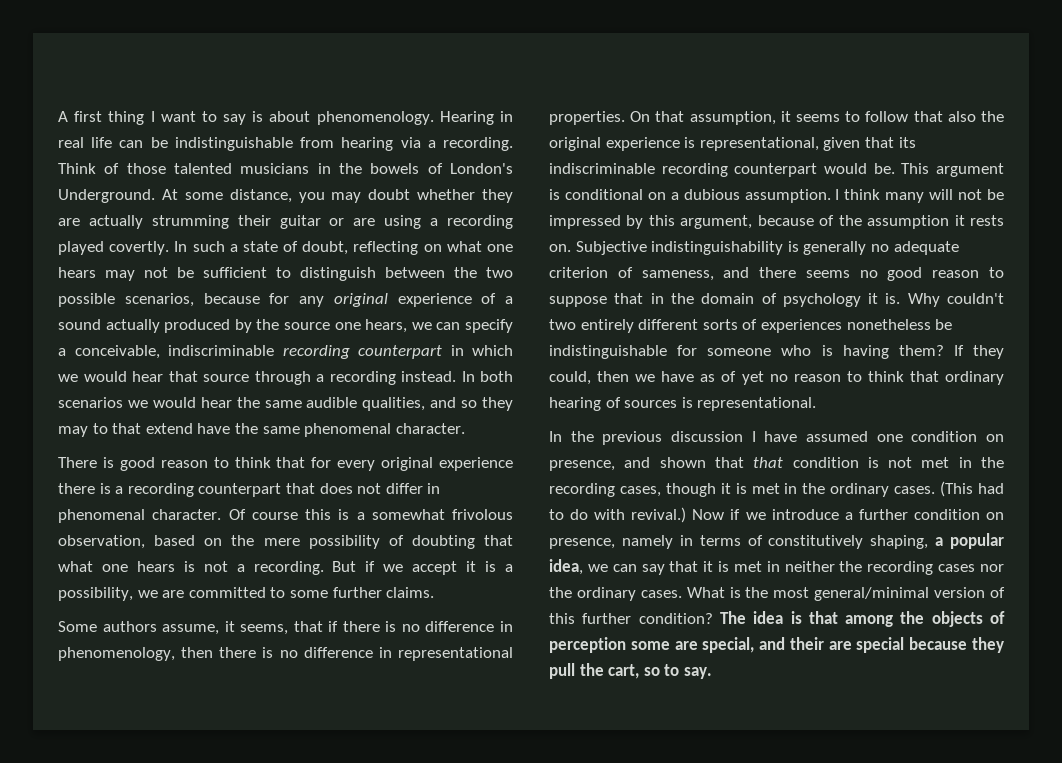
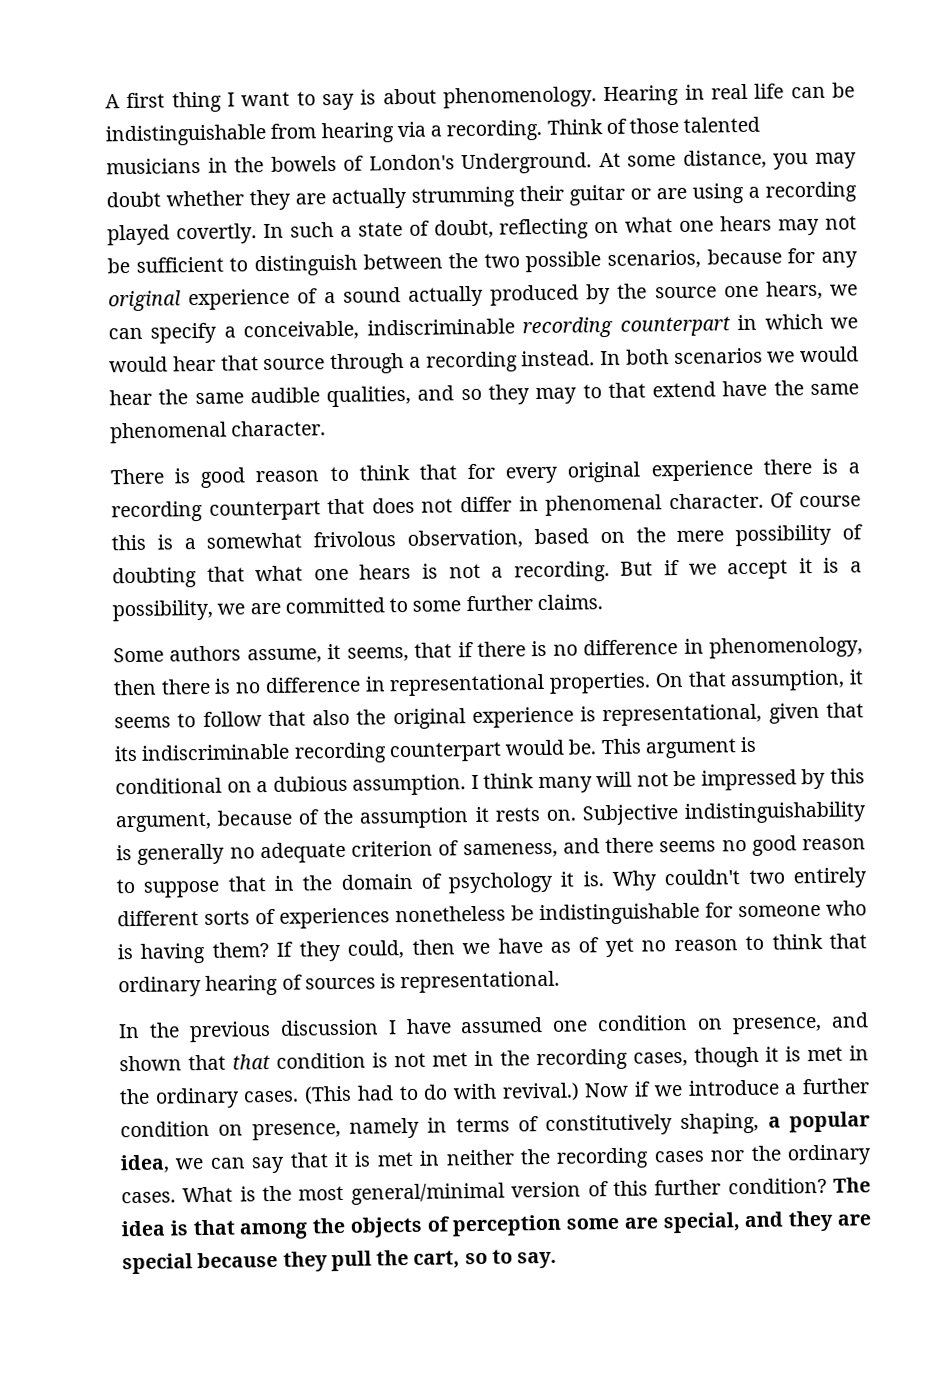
[789,637,824,650] their -> [788,1210,835,1232] they

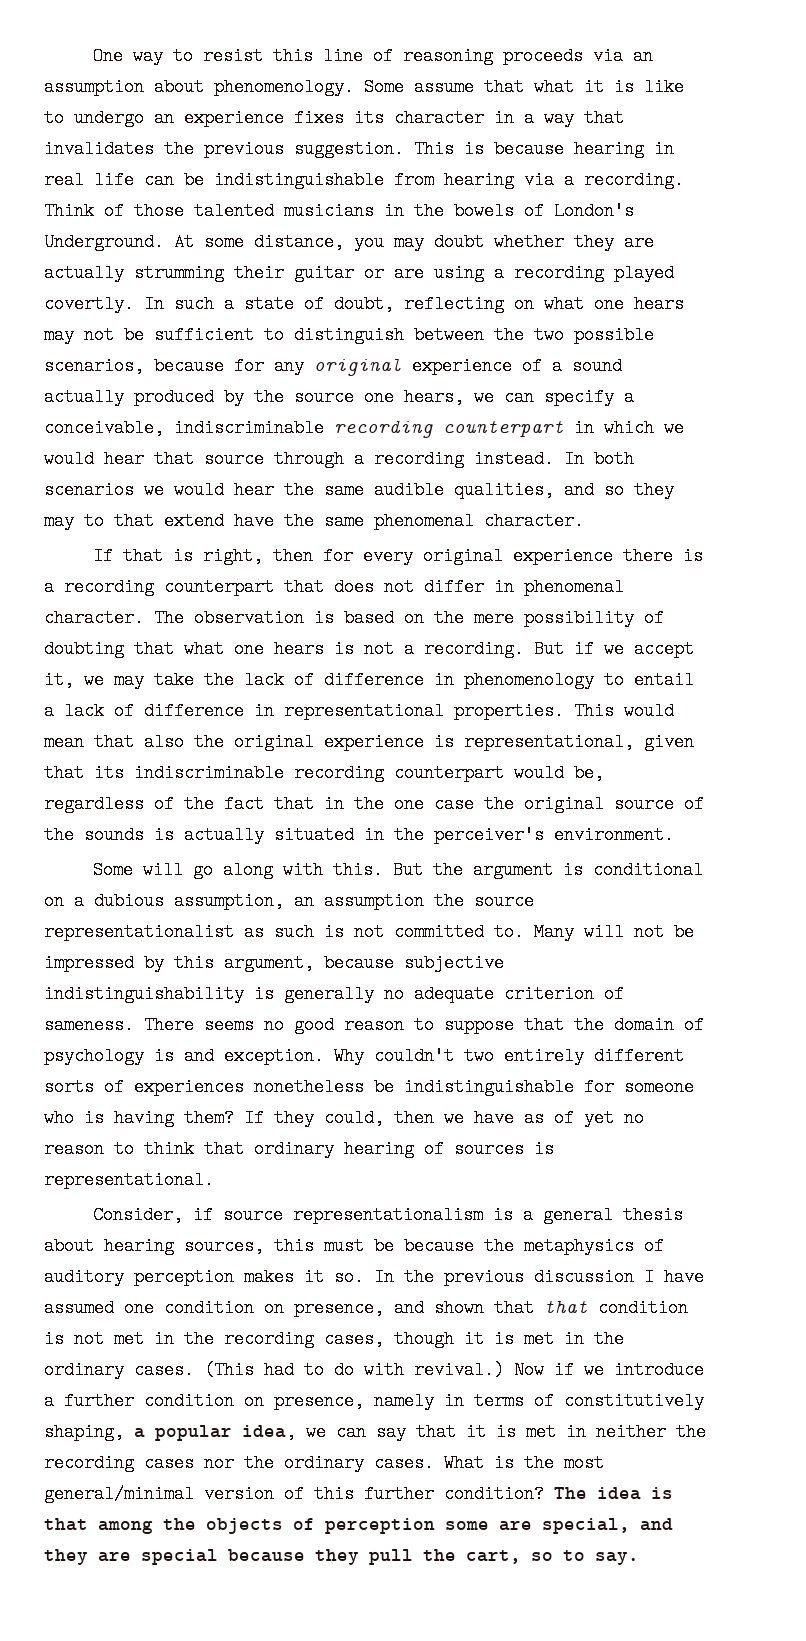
[105,84,680,113] A first thing I want to say is about phenomenology. Hearing -> [92,47,653,65] [44,78,684,96] [44,109,624,127] [44,140,644,158] One way to resist this line of reasoning proceeds via an assumption about phenomenology. Some assume that what it is like to undergo an experience fixes its character in a way that invalidates the previous suggestion. This is because hearing
[110,464,457,488] There is good reason to think that -> [92,547,313,565] If that is right, then
[770,492,862,508] [111,529,524,551] Of course this is a somewhat frivolous observation, -> [154,609,334,627] The observation is
[798,557,863,574] [112,594,603,622] [113,636,863,664] [113,669,864,697] [114,711,262,729] it is a possibility, we are committed to some further claims. // Some authors assume, it seems, that if there is no difference in phenomenology, then there is no difference in representational properties. On that assumption, it seems to follow -> [44,671,694,689] [44,702,674,720] [44,733,84,751] it, we may take the lack of difference in phenomenology to entail a lack of difference in representational properties. This would mean
[568,738,641,755] be. This -> [574,764,604,782] [44,795,704,813] [44,826,674,844] [92,861,463,879] be, regardless of the fact that in the one case the original source of the sounds is actually situated in the perceiver's environment. // Some will go along with this. But the
[352,773,593,796] assumption. I think many -> [174,892,534,910] [44,923,574,941] assumption, an assumption the source representationalist as such is not committed to. Many
[298,804,679,829] of the assumption it rests on. Subjective -> [404,954,504,972] subjective
[462,837,654,859] sameness, and there -> [44,1016,194,1034] sameness. There
[273,875,294,891] in -> (564, 1025) none
[560,871,604,887] it is. -> [154,1047,324,1065] is and exception.
(561, 982) none -> [92,1206,683,1224] [44,1237,664,1255] [44,1268,364,1286] Consider, if source representationalism is a general thesis about hearing sources, this must be because the metaphysics of auditory perception makes it so.

